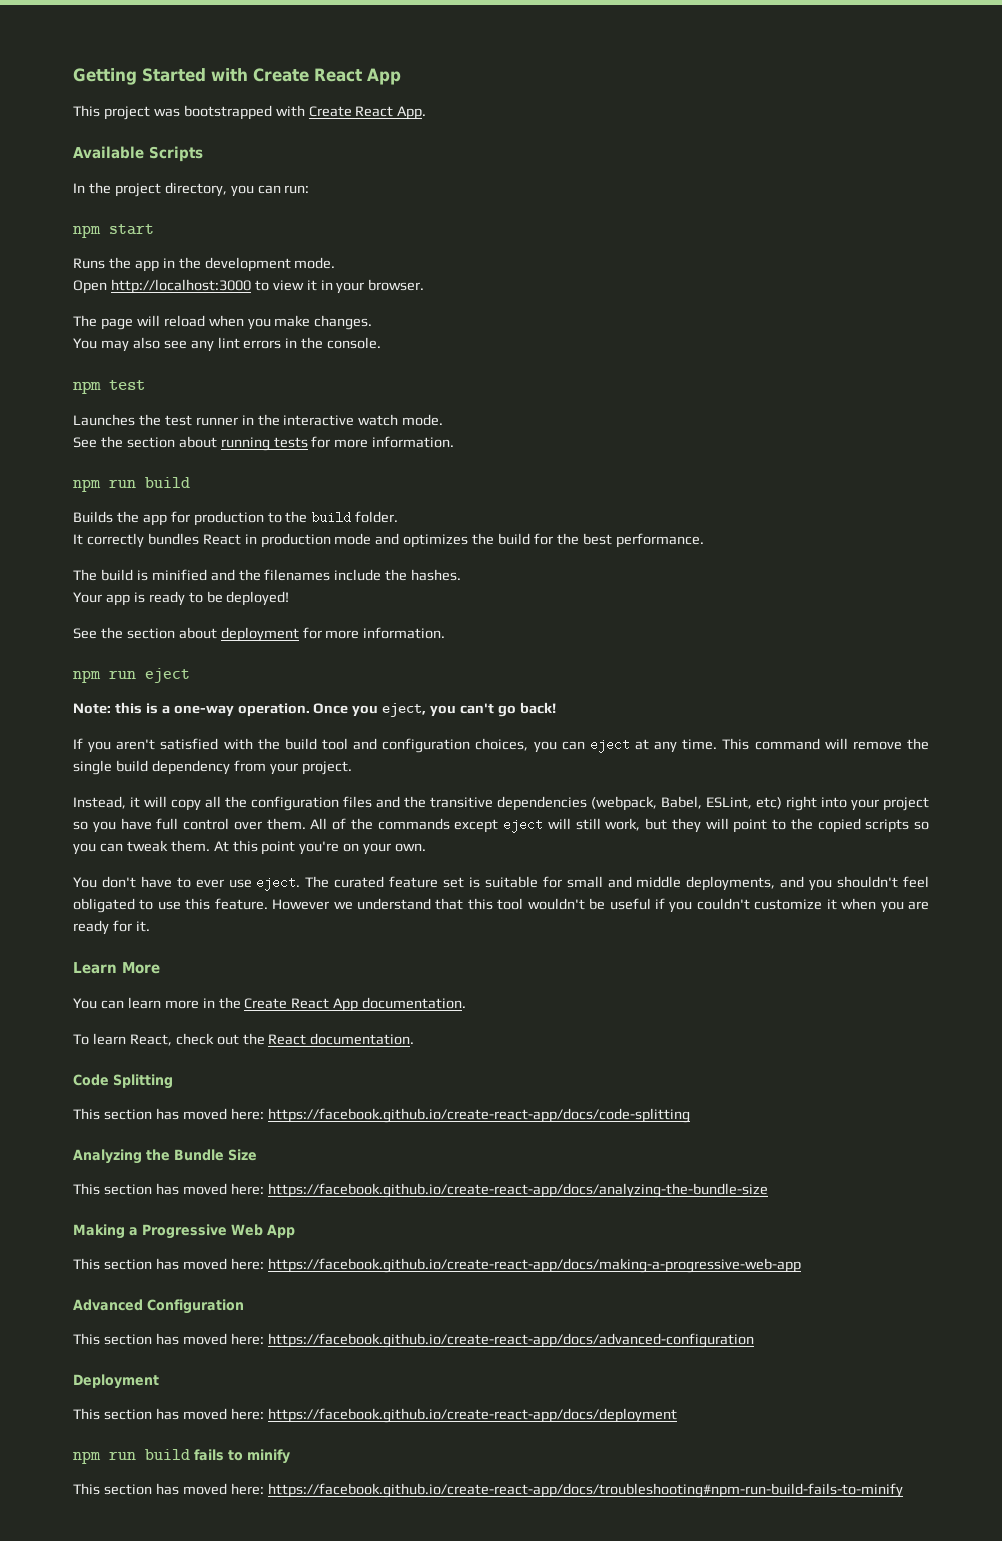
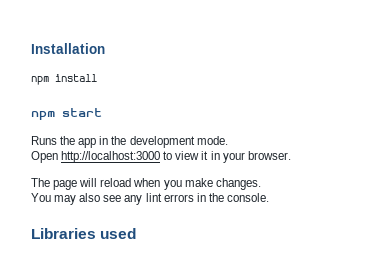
[73,68,401,85] [73,105,427,120] [73,146,203,162] [73,182,310,197] Getting Started with Create React App // This project was bootstrapped with Create React App. // Available Scripts // In the project directory, you can run: -> [31,43,105,54] [31,74,97,85] Installation // npm install
[73,380,145,394] [73,414,444,426] [73,436,455,451] [73,477,190,492] [73,511,399,526] [73,533,704,548] [73,569,462,581] [73,591,290,606] [73,627,446,642] [73,668,190,683] [73,702,556,717] [73,738,929,753] [73,760,352,775] [73,796,929,811] [73,818,929,833] [73,840,427,855] [73,876,930,891] [73,898,930,913] [73,920,150,935] [73,962,160,974] [73,997,467,1012] [73,1033,415,1046] [73,1074,173,1089] [73,1108,690,1123] [73,1149,257,1164] [73,1183,768,1198] [73,1224,295,1239] [73,1258,801,1273] [73,1299,244,1314] [73,1333,754,1348] [73,1374,159,1389] [73,1408,677,1423] [73,1449,290,1464] [73,1483,903,1498] npm test // Launches the test runner in the interactive watch mode. // See the section about running tests for more information. // npm run build // Builds the app for production to the build folder. // It correctly bundles React in production mode and optimizes the build for the best performance. // The build is minified and the filenames include the hashes. // Your app is ready to be deployed! // See the section about deployment for more information. // npm run eject // Note: this is a one-way operation. Once you eject, you can't go back! // If you aren't satisfied with the build tool and configuration choices, you can eject at any time. This command will remove the single build dependency from your project. // Instead, it will copy all the configuration files and the transitive dependencies (webpack, Babel, ESLint, etc) right into your project so you have full control over them. All of the commands except eject will still work, but they will point to the copied scripts so you can tweak them. At this point you're on your own. // You don't have to ever use eject. The curated feature set is suitable for small and middle deployments, and you shouldn't feel obligated to use this feature. However we understand that this tool wouldn't be useful if you couldn't customize it when you are ready for it. // Learn More // You can learn more in the Create React App documentation. // To learn React, check out the React documentation. // Code Splitting // This section has moved here: https://facebook.github.io/create-react-app/docs/code-splitting // Analyzing the Bundle Size // This section has moved here: https://facebook.github.io/create-react-app/docs/analyzing-the-bundle-size // Making a Progressive Web App // This section has moved here: https://facebook.github.io/create-react-app/docs/making-a-progressive-web-app // Advanced Configuration // This section has moved here: https://facebook.github.io/create-react-app/docs/advanced-configuration // Deployment // This section has moved here: https://facebook.github.io/create-react-app/docs/deployment // npm run build fails to minify // This section has moved here: https://facebook.github.io/create-react-app/docs/troubleshooting#npm-run-build-fails-to-minify -> [31,228,137,239] Libraries used

